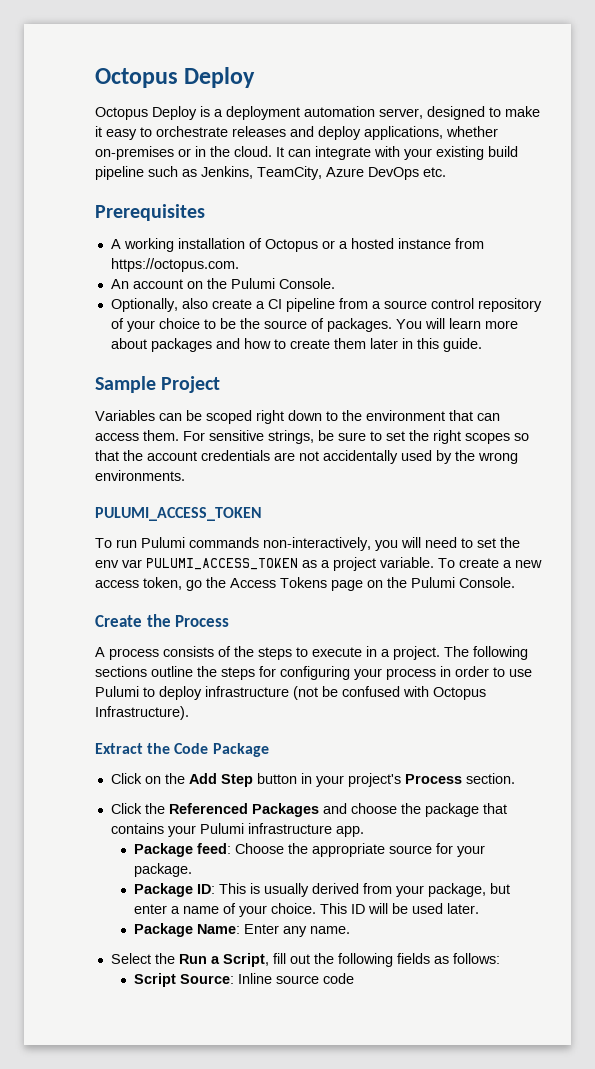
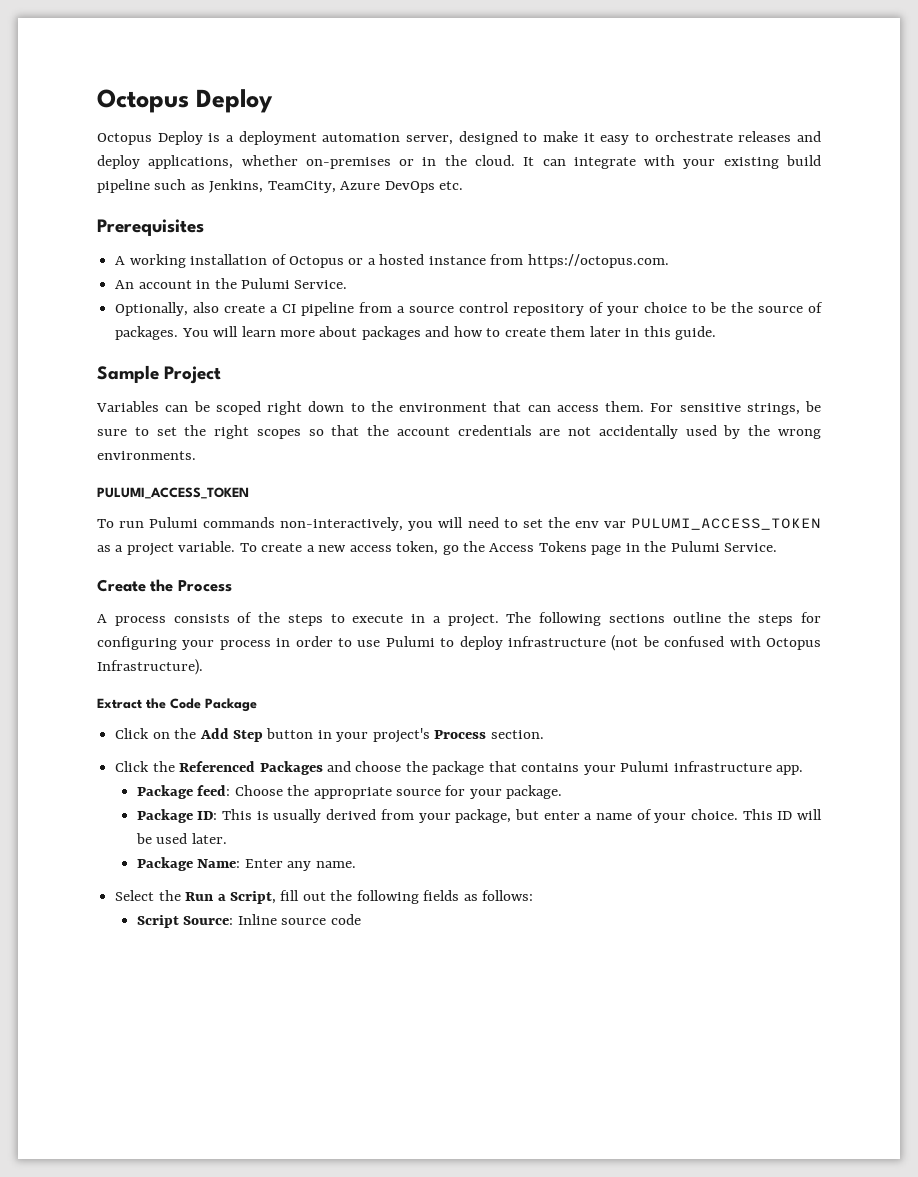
[186,278,335,289] on the Pulumi Console. -> [196,278,348,289] in the Pulumi Service.
[367,577,515,588] on the Pulumi Console. -> [625,541,778,552] in the Pulumi Service.

